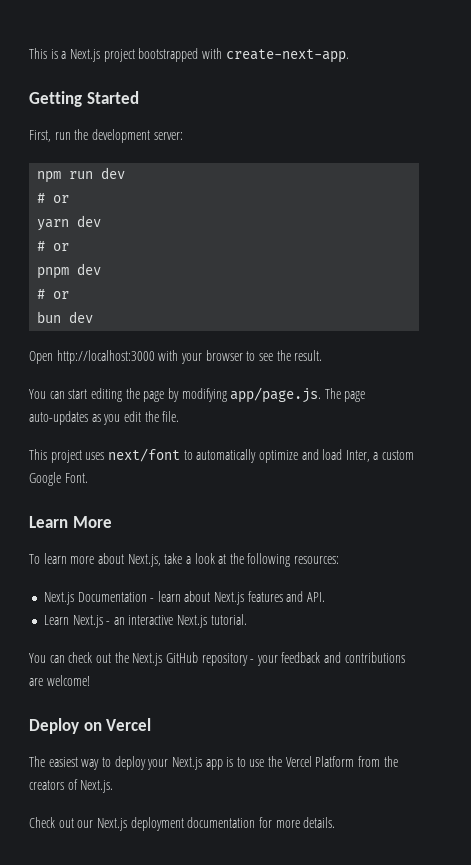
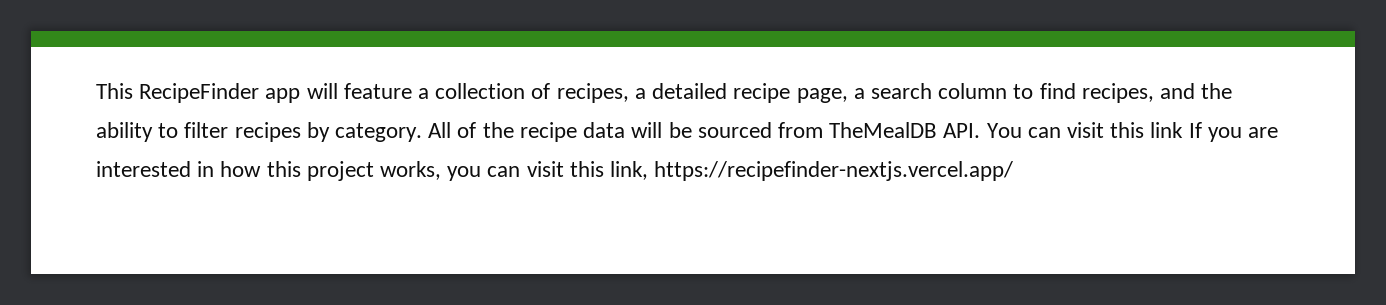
[29,48,349,63] [29,91,139,107] [29,129,183,143] [37,167,126,183] [37,193,70,203] [37,215,102,231] [37,241,70,251] [37,263,102,279] [37,289,70,299] [37,311,94,323] [29,350,323,364] [29,387,366,403] [29,411,180,425] [29,448,415,463] [29,472,88,486] [29,516,112,528] [29,553,340,567] [43,591,326,605] [43,614,247,628] [29,652,405,666] [29,675,90,686] [29,718,152,734] [29,756,398,770] [29,779,114,793] [29,817,336,831] This is a Next.js project bootstrapped with create-next-app. // Getting Started // First, run the development server: // npm run dev // # or // yarn dev // # or // pnpm dev // # or // bun dev // Open http://localhost:3000 with your browser to see the result. // You can start editing the page by modifying app/page.js. The page auto-updates as you edit the file. // This project uses next/font to automatically optimize and load Inter, a custom Google Font. // Learn More // To learn more about Next.js, take a look at the following resources: // Next.js Documentation - learn about Next.js features and API. // Learn Next.js - an interactive Next.js tutorial. // You can check out the Next.js GitHub repository - your feedback and contributions are welcome! // Deploy on Vercel // The easiest way to deploy your Next.js app is to use the Vercel Platform from the creators of Next.js. // Check out our Next.js deployment documentation for more details. -> [96,83,1233,103] [96,122,1279,142] [96,161,1014,181] This RecipeFinder app will feature a collection of recipes, a detailed recipe page, a search column to find recipes, and the ability to filter recipes by category. All of the recipe data will be sourced from TheMealDB API. You can visit this link If you are interested in how this project works, you can visit this link, https://recipefinder-nextjs.vercel.app/

